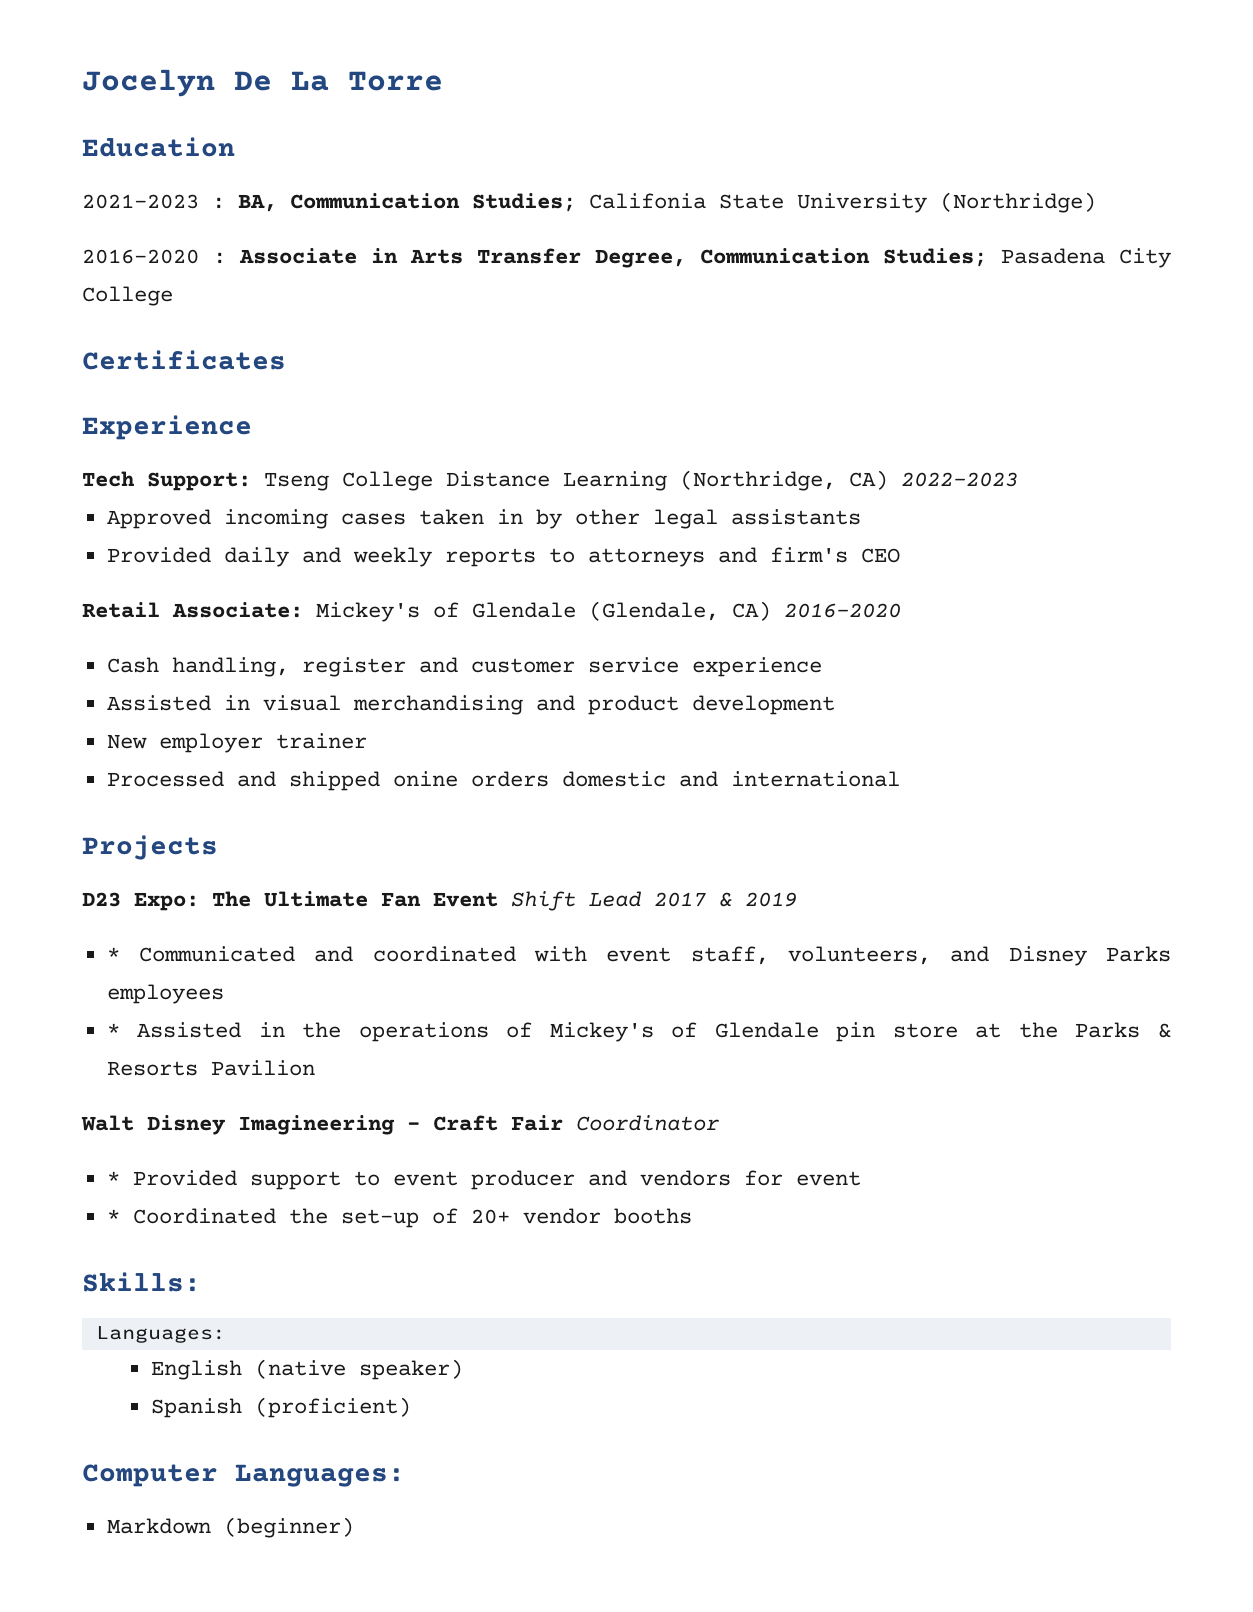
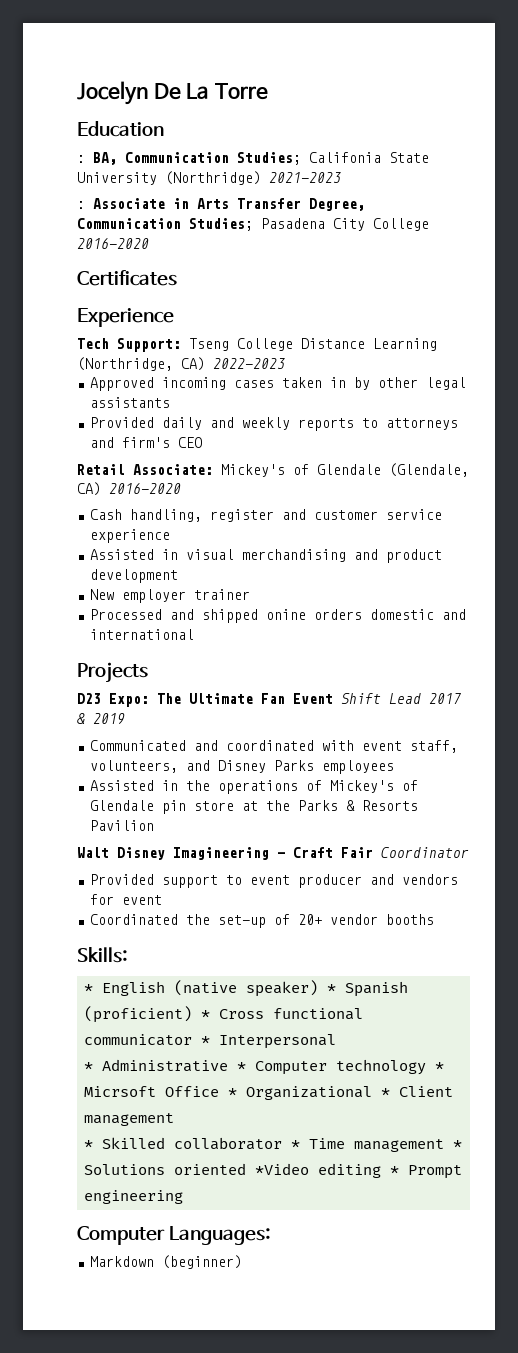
[82,194,199,209] 2021-2023 -> (164, 129) none
[82,249,199,264] // 2016-2020 -> [269,172,341,183] 2021-2023 //
(173, 296) none -> [77,237,149,249] 2016-2020
[106,947,120,961] * -> (125, 719) none
[106,1023,120,1037] * -> (394, 767) none
[106,1171,120,1185] * -> (469, 852) none
[106,1209,120,1223] * -> (162, 900) none
[95,1326,226,1343] Languages: // -> [83,984,93,993] *
(464, 1369) // -> [326,984,336,993] *
(412, 1407) none -> [200,1008,363,1020] [83,1034,336,1049] [83,1059,444,1075] [83,1086,453,1100] [83,1113,174,1126] [83,1137,462,1152] [83,1163,462,1179] [83,1190,183,1204] * Cross functional communicator * Interpersonal // * Administrative * Computer technology * Micrsoft Office * Organizational * Client management // * Skilled collaborator * Time management * Solutions oriented *Video editing * Prompt engineering

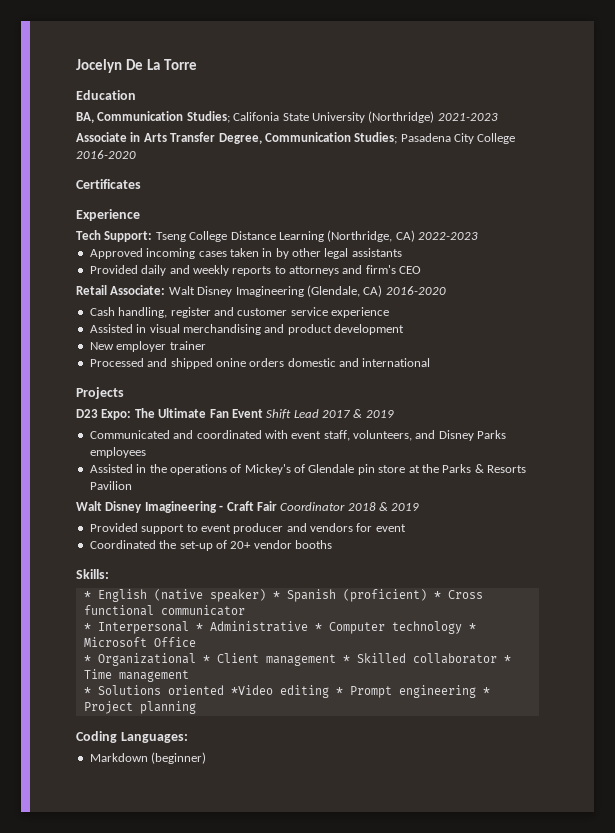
[77,155,85,163] : -> (136, 95) none
[77,201,85,209] : -> (498, 117) none
[221,464,381,477] Mickey's of Glendale -> [168,286,304,297] Walt Disney Imagineering
(469, 852) none -> [347,502,420,511] 2018 & 2019
(192, 1040) none -> (245, 610) //
(336, 1041) // -> (189, 627) none
[83,1086,156,1097] Micrsoft -> [83,637,147,647] Microsoft
(219, 1091) none -> (196, 642) //
(174, 1119) // -> (336, 660) none
(444, 1145) none -> (189, 676) //
[77,1226,165,1245] // Computer -> [482,687,490,695] [83,701,196,714] [76,731,117,743] * Project planning // Coding

